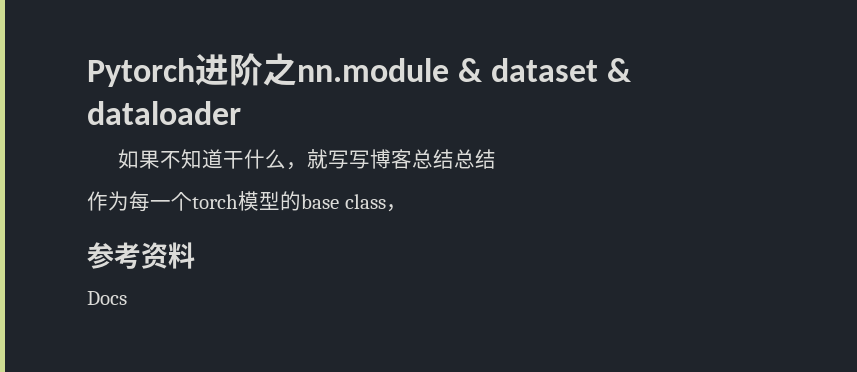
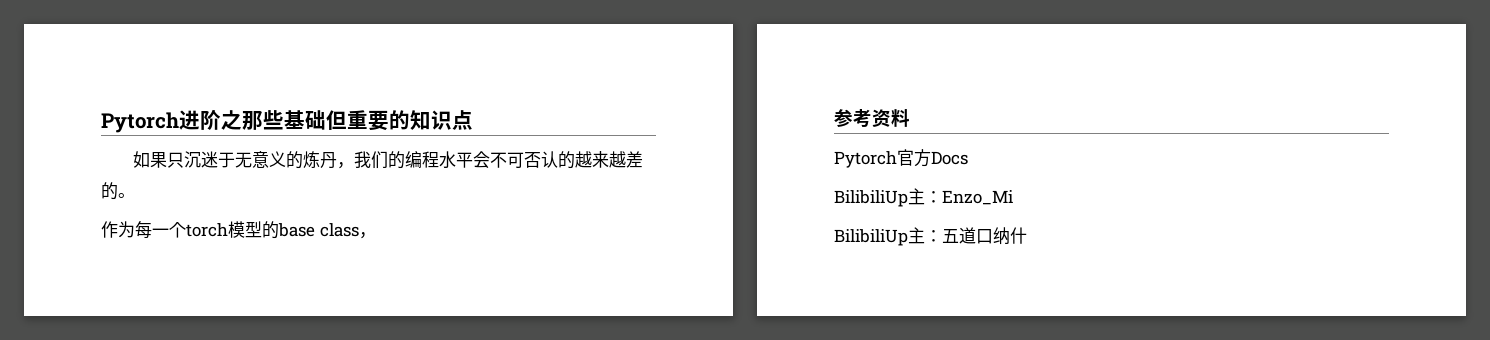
[297,58,633,82] [87,101,241,125] [117,149,496,170] nn.module & dataset & dataloader // 如果不知道干什么，就写写博客总结总结 -> [242,110,473,131] [133,151,644,169] [101,182,135,200] 那些基础但重要的知识点 // 如果只沉迷于无意义的炼丹，我们的编程水平会不可否认的越来越差的。
(195, 255) none -> [834,149,931,168] Pytorch官方
(127, 298) none -> [834,188,1013,207] [834,227,1027,246] // BilibiliUp主：Enzo_Mi // BilibiliUp主：五道口纳什

